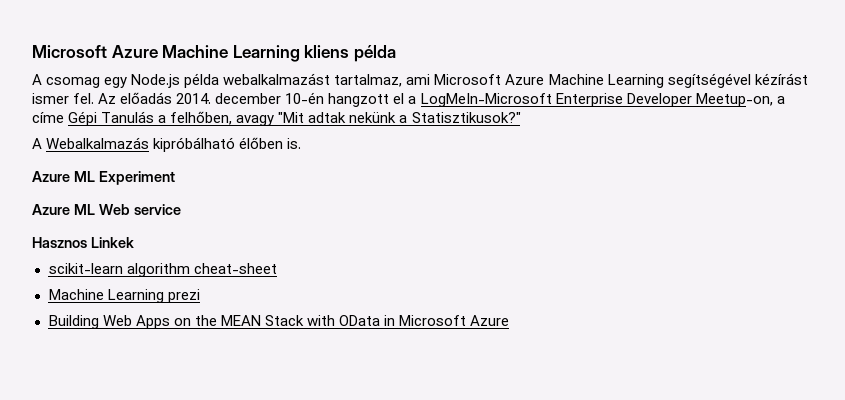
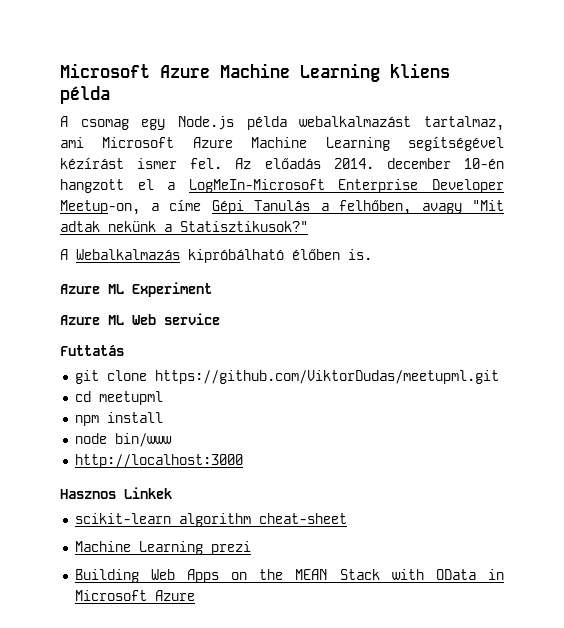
(181, 209) none -> [60,344,124,356] [74,370,499,384] [74,391,163,405] [74,412,163,426] [74,433,172,447] [74,454,243,468] // Futtatás // git clone https://github.com/ViktorDudas/meetupml.git // cd meetupml // npm install // node bin/www // http://localhost:3000

